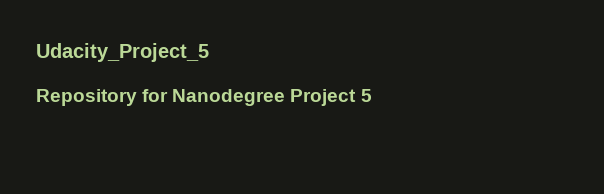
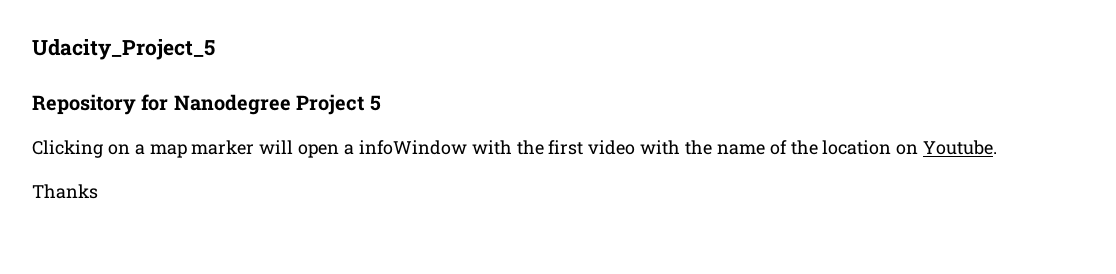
(372, 95) none -> [32,140,998,158] [32,184,98,199] // Clicking on a map marker will open a infoWindow with the first video with the name of the location on Youtube. // Thanks

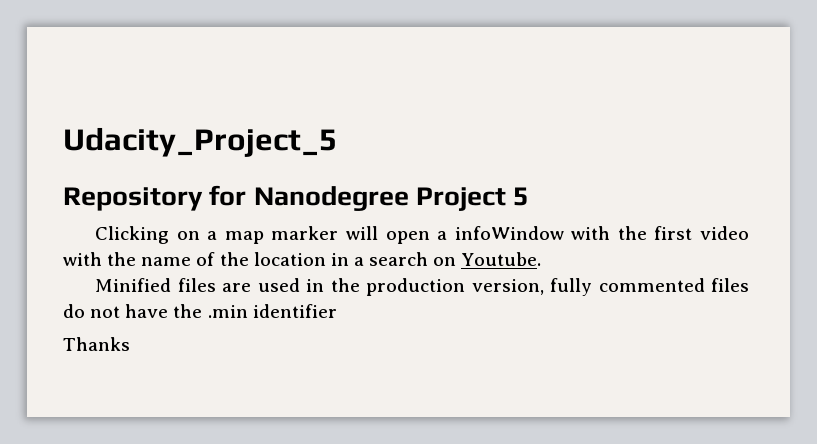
(892, 147) none -> [330,252,429,266] in a search
(998, 147) none -> [95,278,749,296] [63,304,337,318] // Minified files are used in the production version, fully commented files do not have the .min identifier

